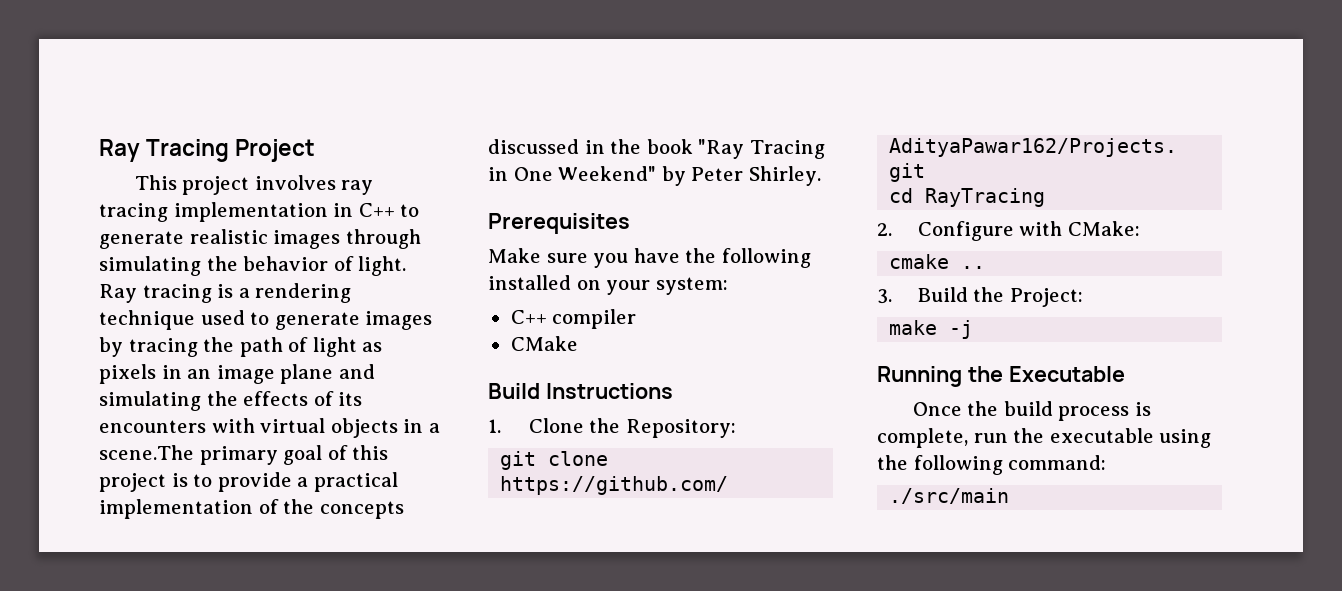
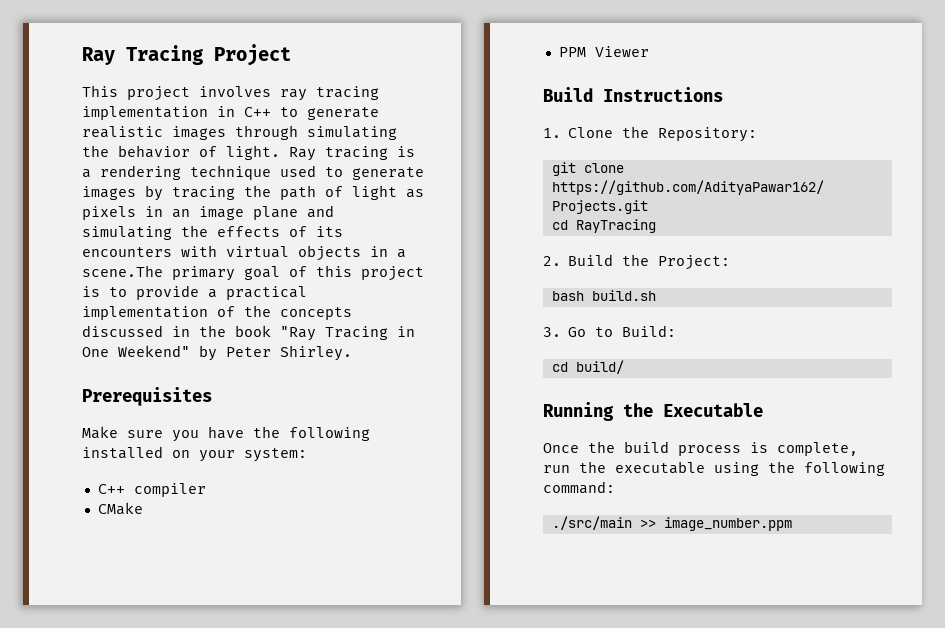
(578, 343) none -> [558,46,649,57] // PPM Viewer
[917,221,1140,241] [889,254,986,269] [877,287,1083,307] [889,320,974,339] Configure with CMake: // cmake .. // 3. Build the Project: // make -j -> [568,254,731,270] [551,290,656,301] [543,325,677,337] [551,360,624,374] Build the Project: // bash build.sh // 3. Go to Build: // cd build/
(1010, 496) none -> [639,517,792,531] >> image_number.ppm

